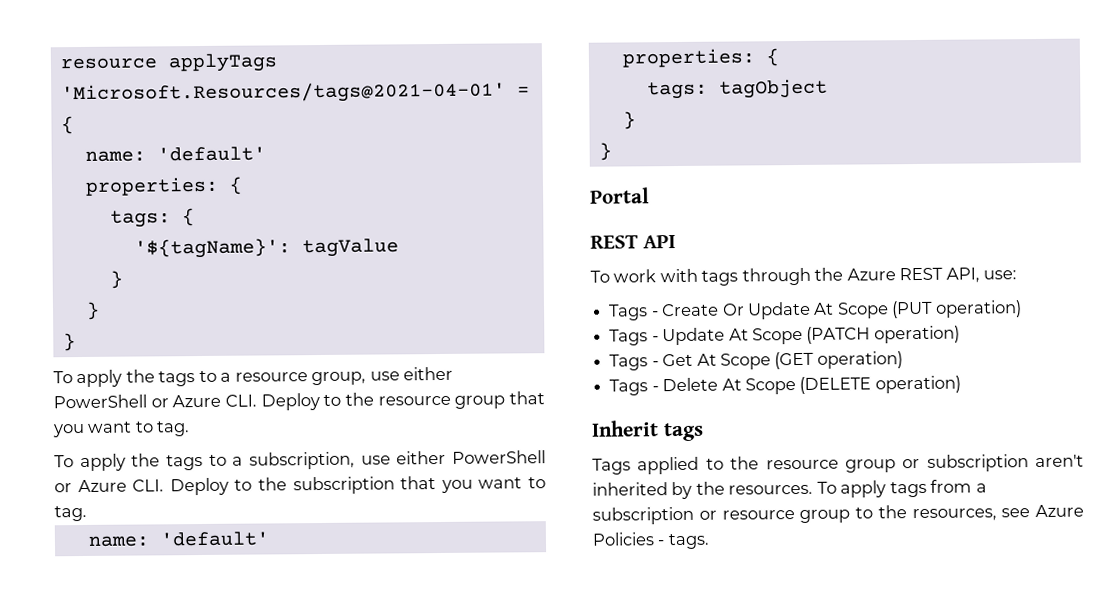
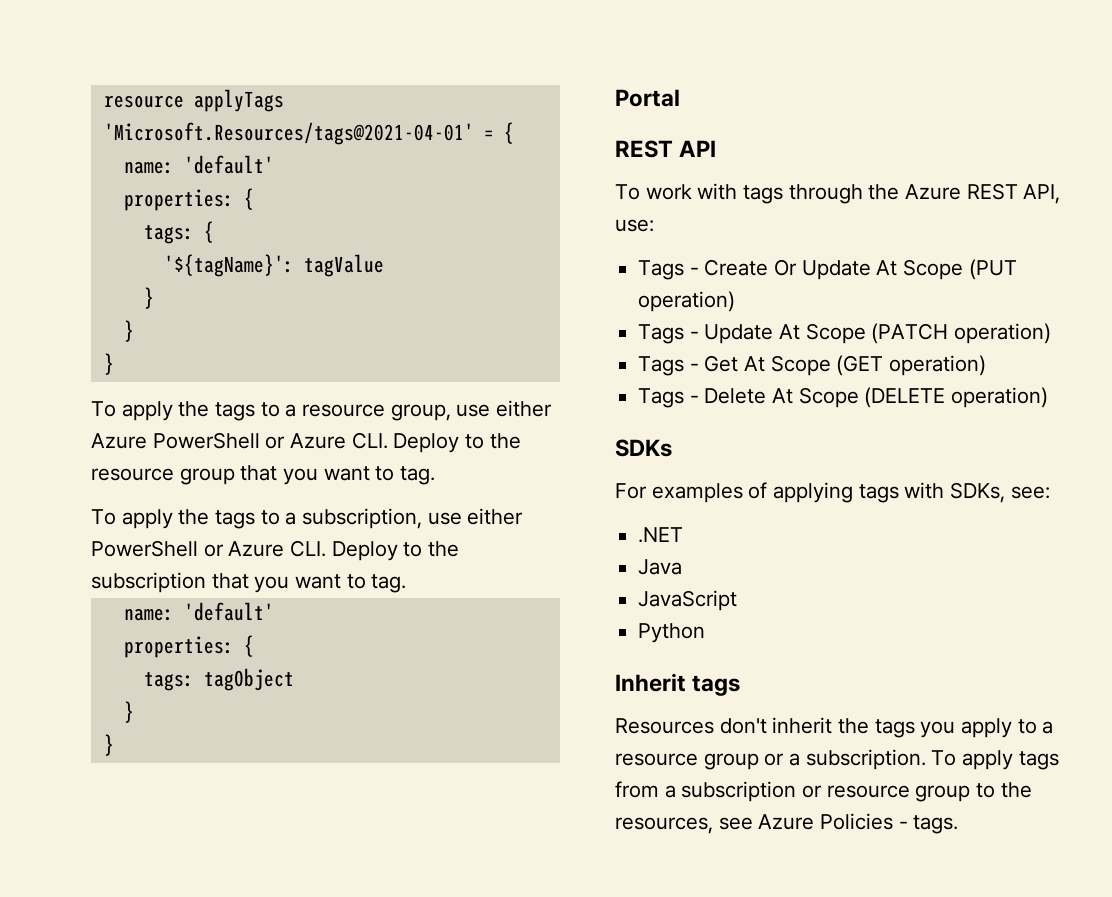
(454, 373) none -> [91,433,147,449] Azure
[591,420,704,442] [592,454,1084,475] [592,481,814,500] Inherit tags // Tags applied to the resource group or subscription aren't inherited by the resources. -> [615,439,672,457] [615,482,1050,503] [638,527,684,543] [638,559,683,575] [638,590,738,611] [638,623,706,643] [615,673,741,696] [615,717,1054,738] [615,749,926,770] SDKs // For examples of applying tags with SDKs, see: // .NET // Java // JavaScript // Python // Inherit tags // Resources don't inherit the tags you apply to a resource group or a subscription.

